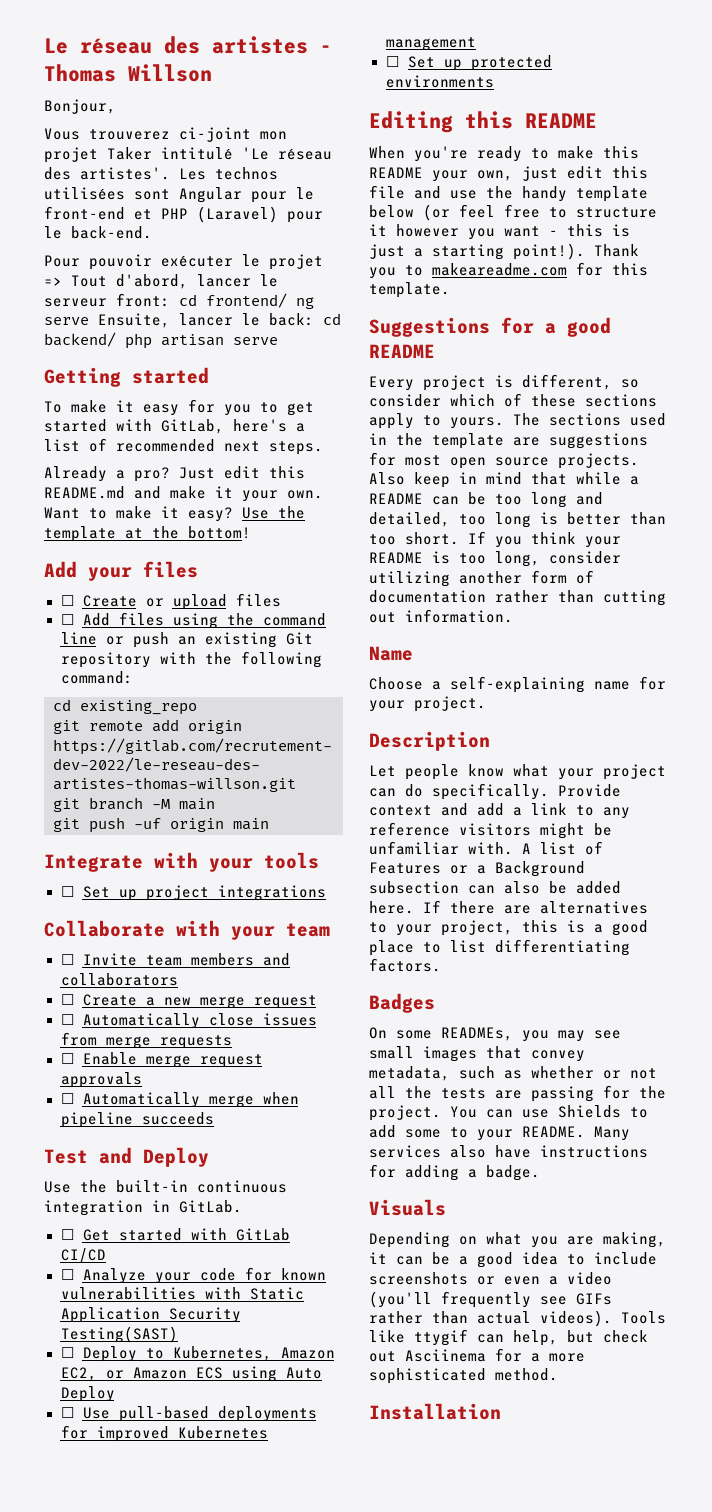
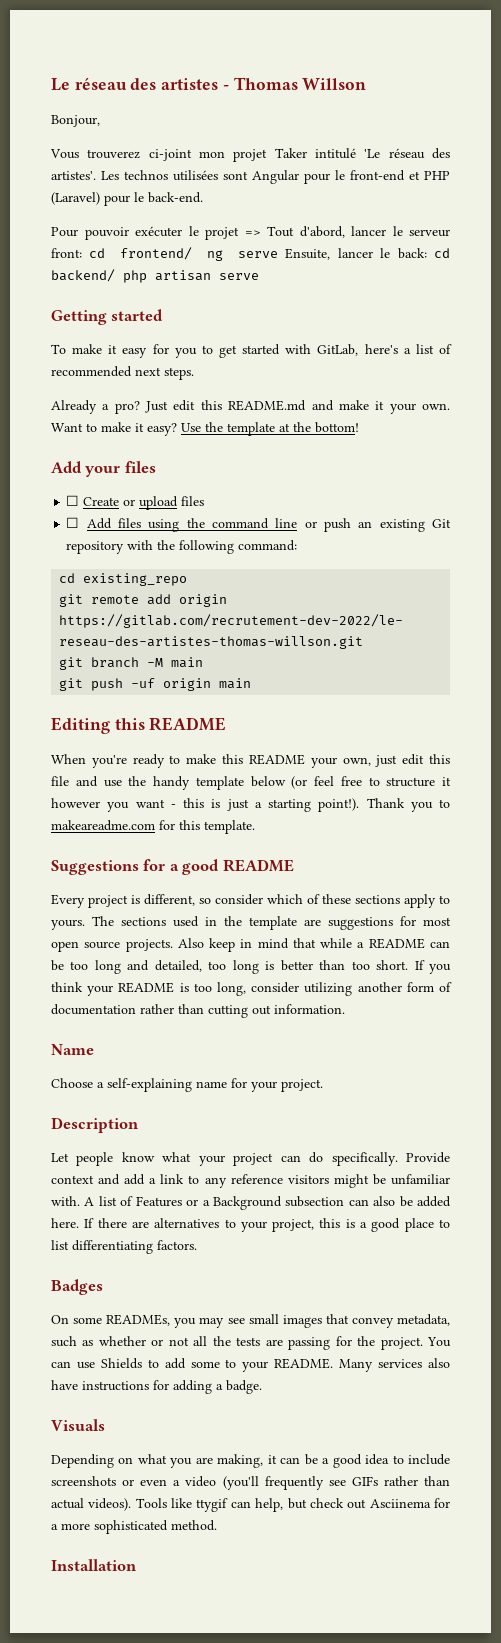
[44,852,319,872] [60,885,326,901] [44,920,330,940] [60,953,290,966] [60,973,178,986] [60,994,317,1009] [60,1013,317,1029] [60,1032,232,1049] [60,1052,263,1068] [60,1072,142,1088] [60,1092,299,1108] [60,1112,214,1128] [44,1147,209,1167] [44,1180,287,1193] [44,1200,242,1216] [60,1228,290,1241] [60,1248,106,1263] [60,1267,326,1284] [60,1287,304,1300] [60,1307,241,1323] [60,1326,178,1343] [60,1346,335,1362] [60,1366,322,1382] [60,1386,115,1402] [60,1406,317,1422] [60,1425,268,1442] [385,37,476,51] [385,55,552,71] [385,75,494,88] // Integrate with your tools // ☐ Set up project integrations // Collaborate with your team // ☐ Invite team members and collaborators // ☐ Create a new merge request // ☐ Automatically close issues from merge requests // ☐ Enable merge request approvals // ☐ Automatically merge when pipeline succeeds // Test and Deploy // Use the built-in continuous integration in GitLab. // ☐ Get started with GitLab CI/CD // ☐ Analyze your code for known vulnerabilities with Static Application Security Testing(SAST) // ☐ Deploy to Kubernetes, Amazon EC2, or Amazon ECS using Auto Deploy // ☐ Use pull-based deployments for improved Kubernetes management // ☐ Set up protected environments -> (252, 683) none

